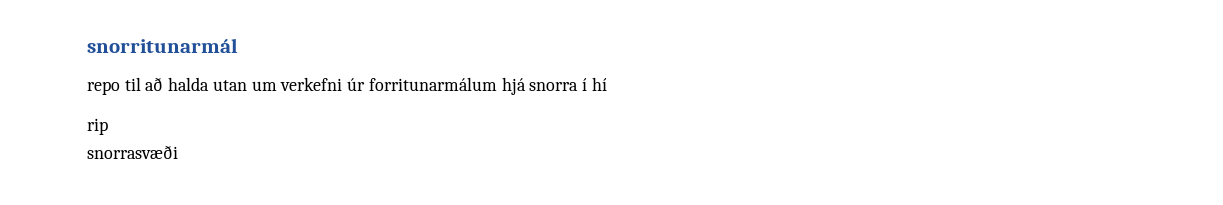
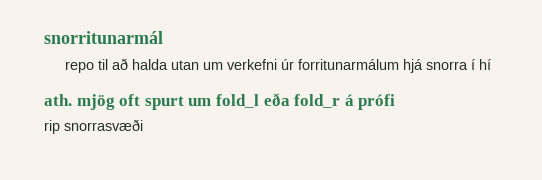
(607, 84) none -> [44,93,396,110] // ath. mjög oft spurt um fold_l eða fold_r á prófi
(108, 126) // -> (60, 127) none

